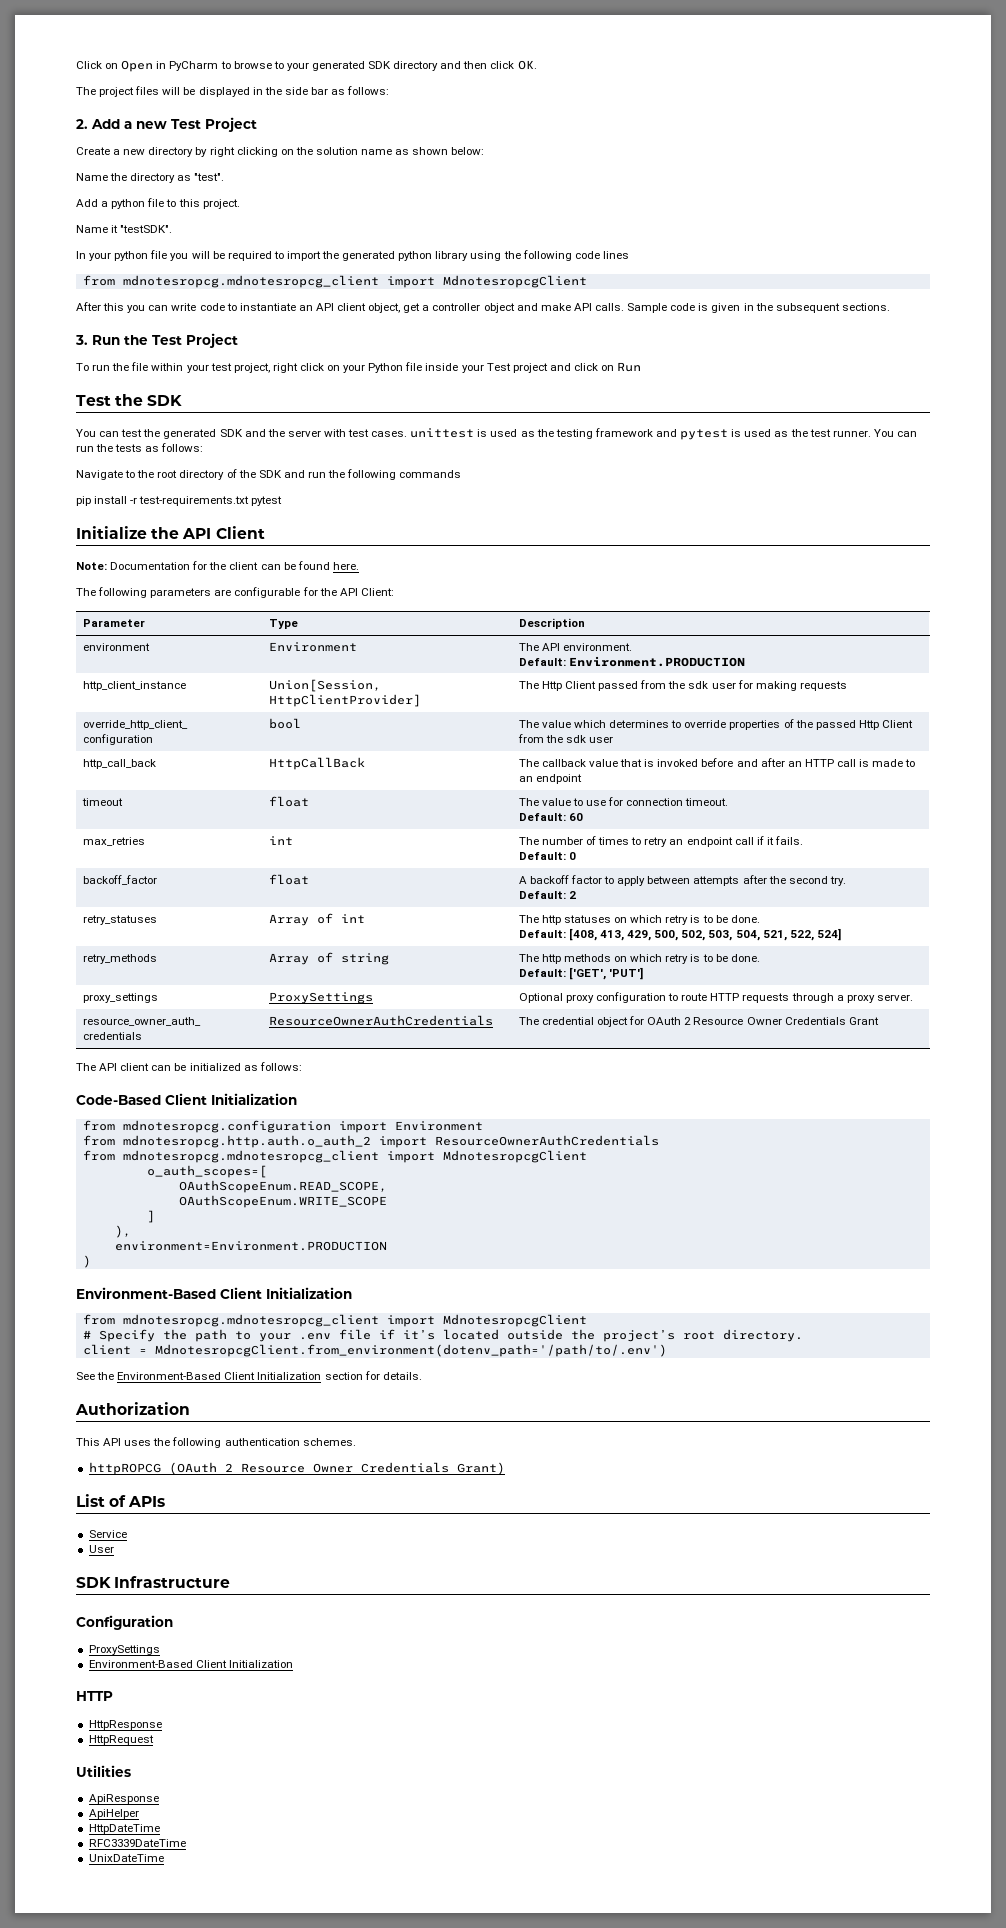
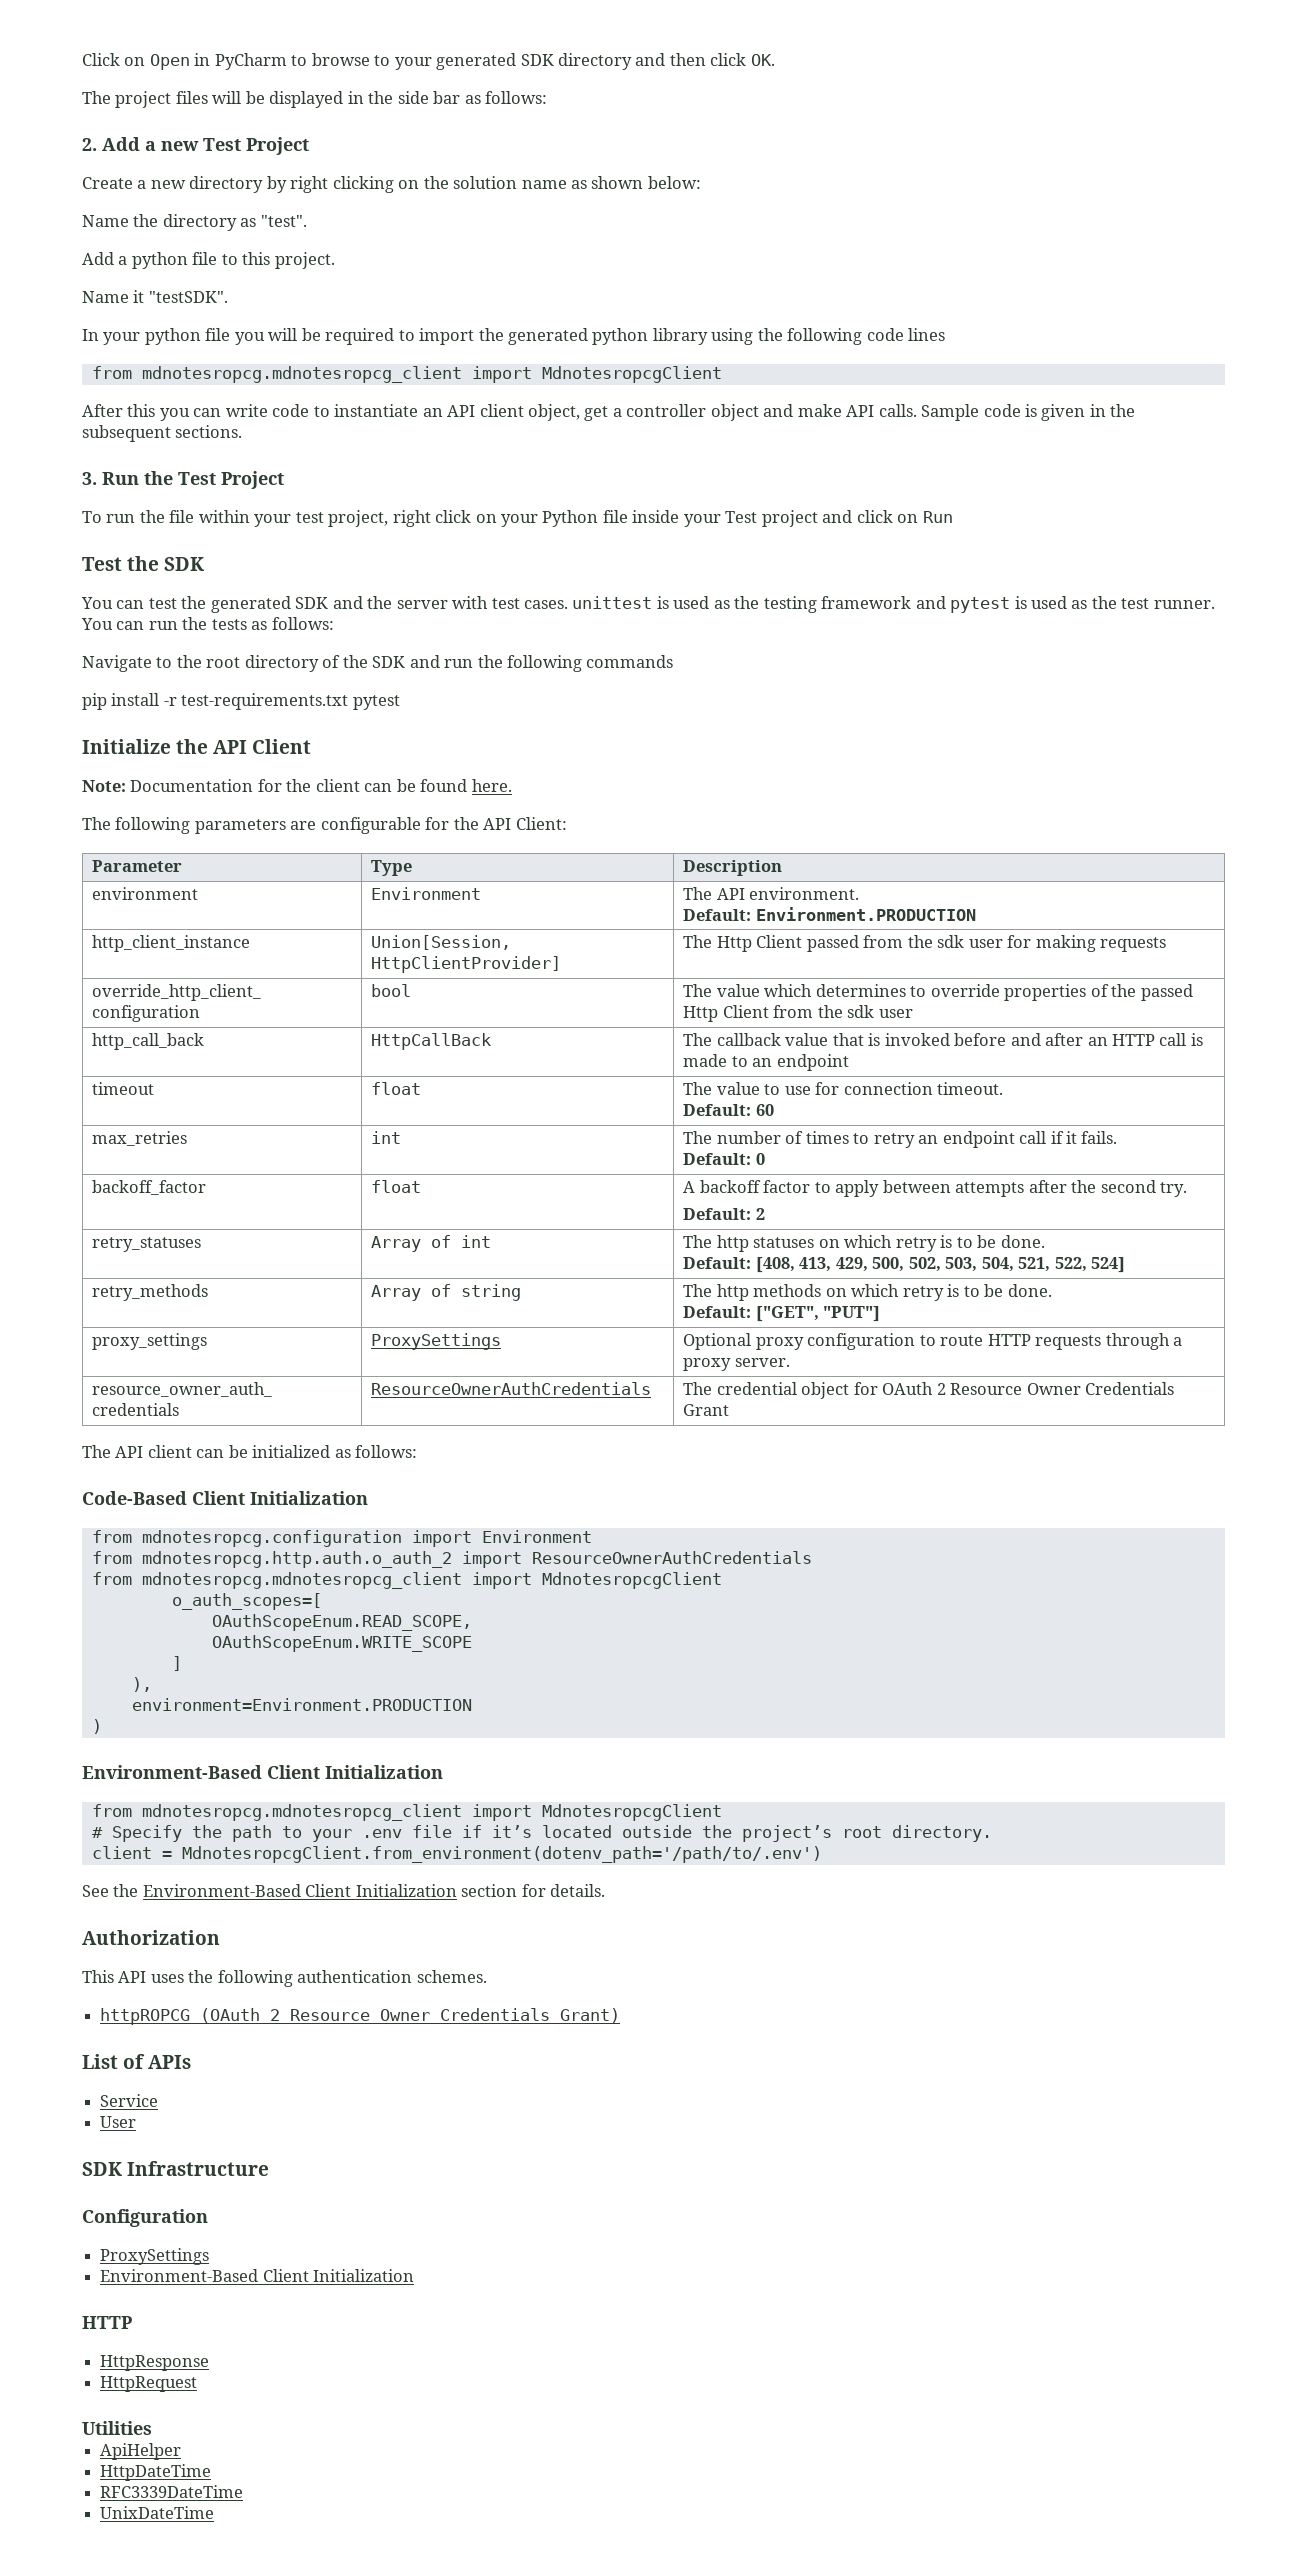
[568,967,643,980] ['GET', 'PUT'] -> [755,1306,881,1322] ["GET", "PUT"]
[88,1794,159,1804] // ApiResponse -> (152, 2428) none

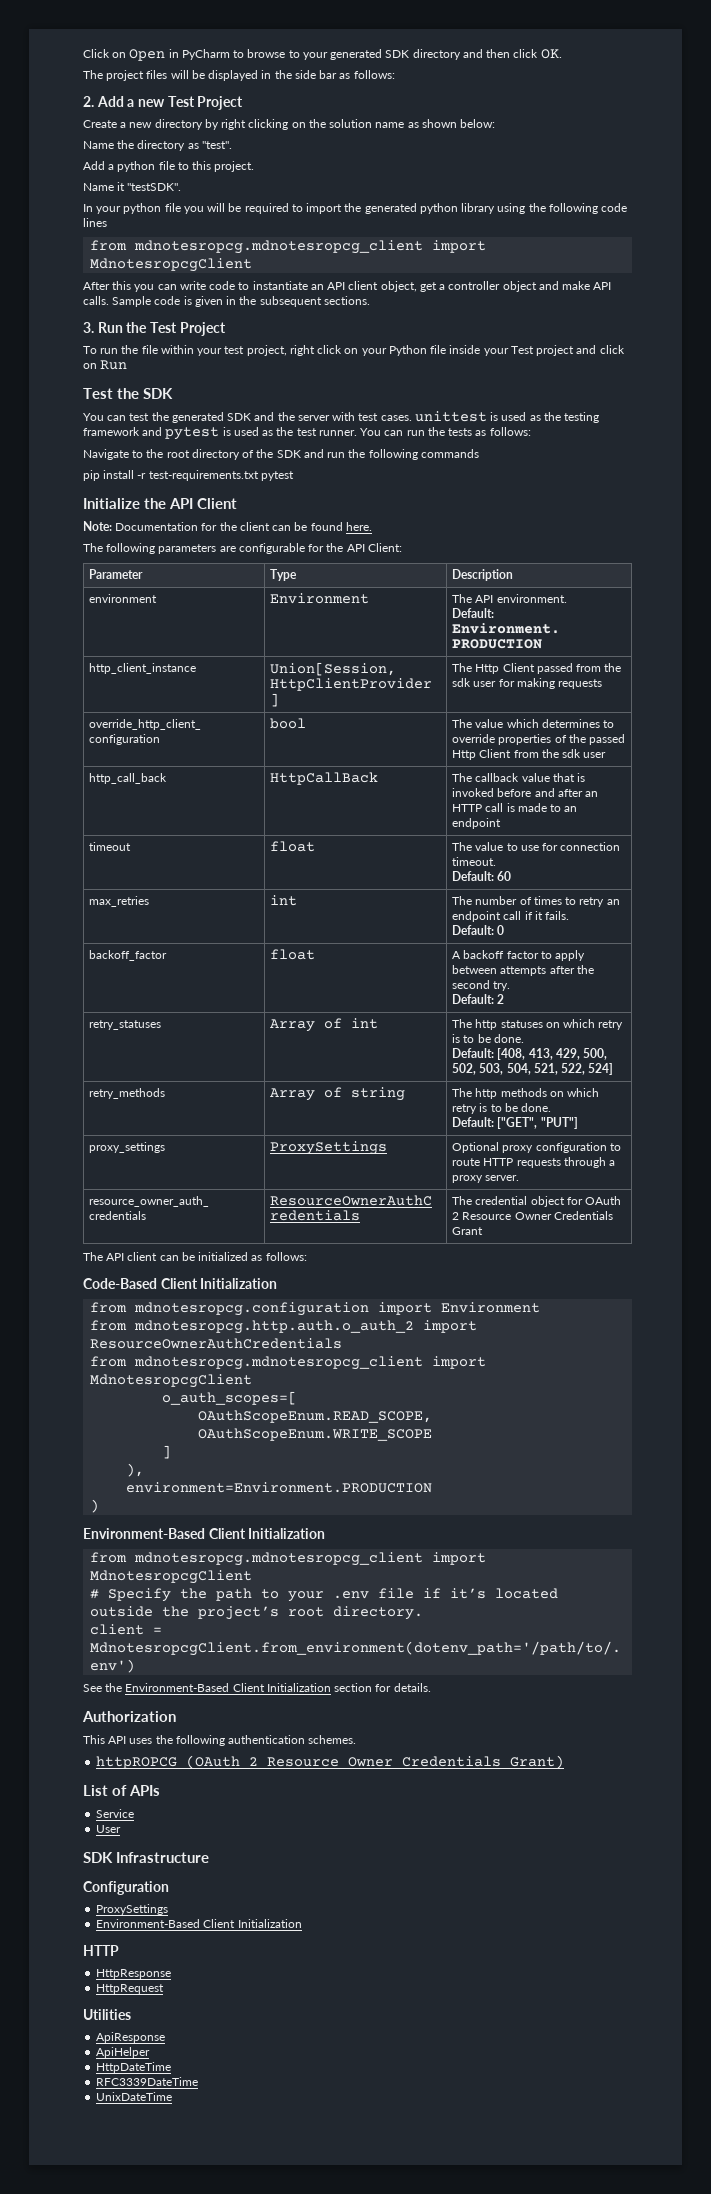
(152, 2428) none -> [96,2032,166,2043] // ApiResponse

